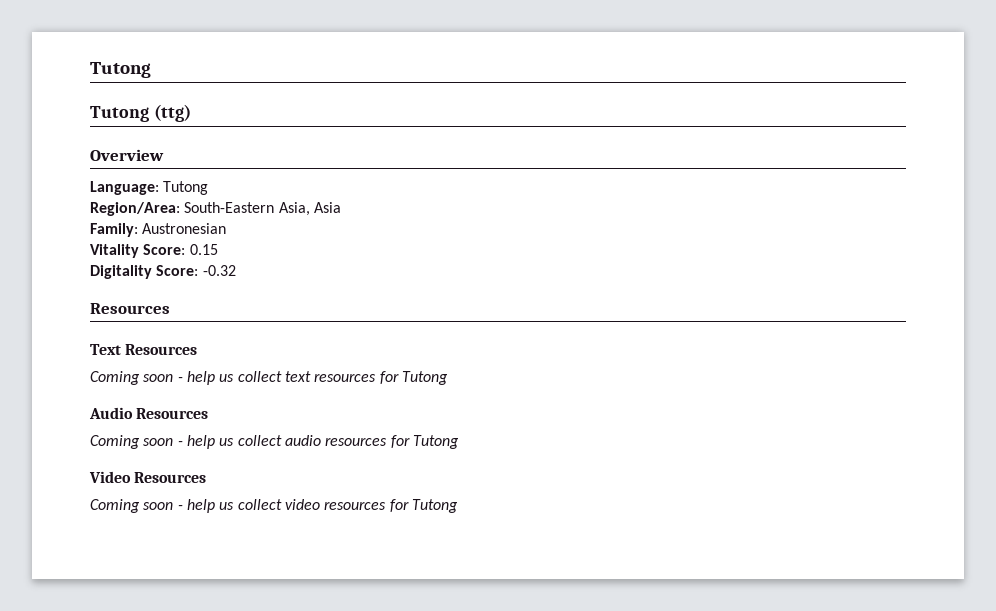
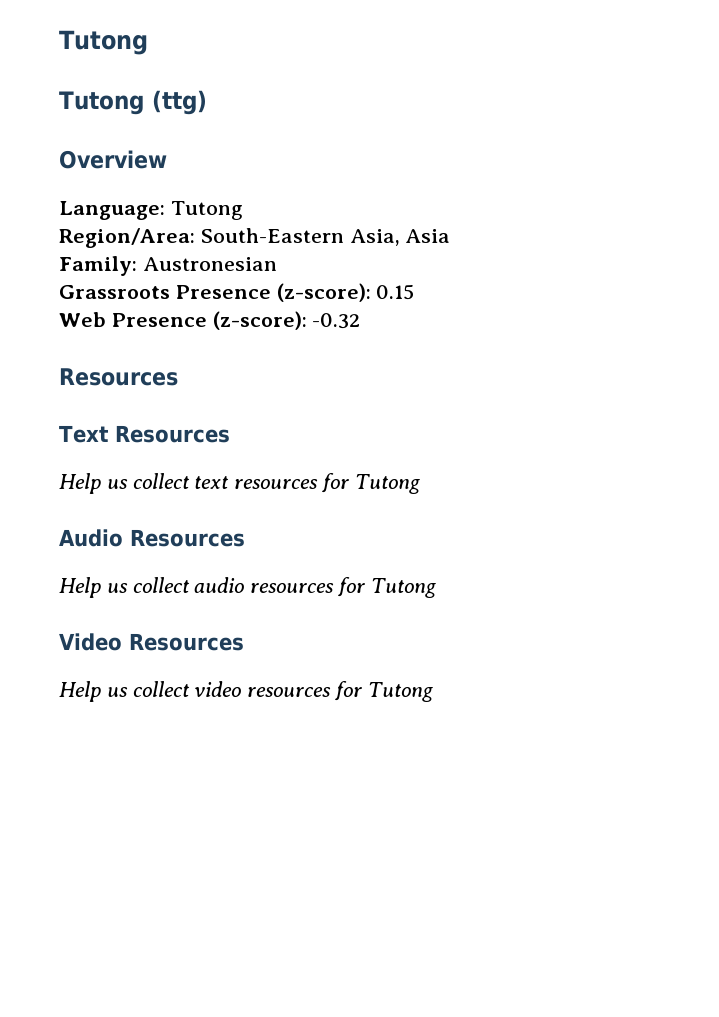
[90,244,218,258] [90,265,199,279] Vitality Score: 0.15 // Digitality Score: -> [59,283,415,302] [59,311,307,330] Grassroots Presence (z-score): 0.15 // Web Presence (z-score):
[90,371,215,385] Coming soon - help -> [59,473,101,494] Help
[90,435,215,449] Coming soon - help -> [59,577,101,598] Help
[90,499,215,513] Coming soon - help -> [59,681,101,702] Help

